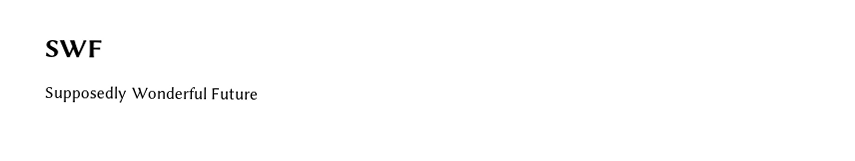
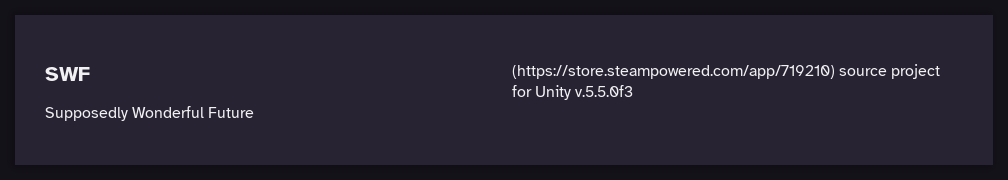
(259, 93) none -> [512,64,941,79] [512,85,634,100] (https://store.steampowered.com/app/719210) source project for Unity v.5.5.0f3

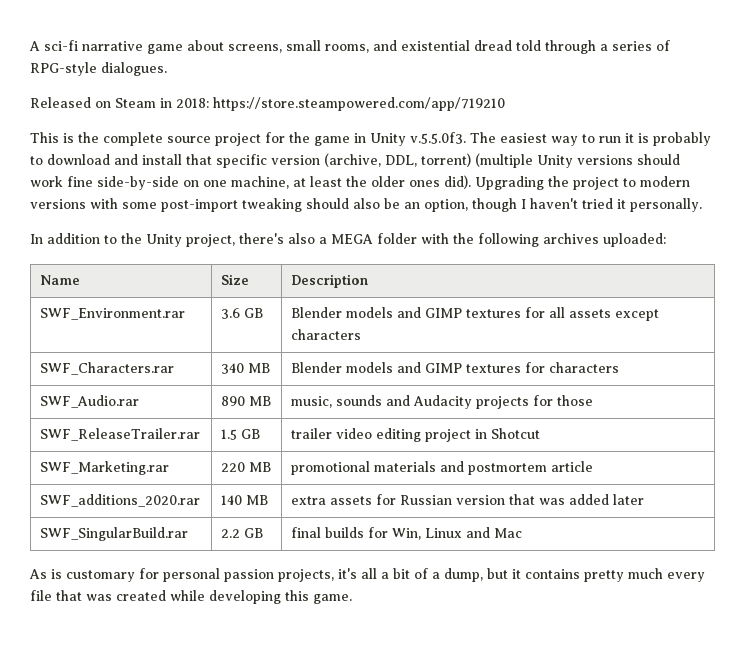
[45,67,90,81] [45,106,255,121] [512,64,941,79] [512,85,634,100] SWF // Supposedly Wonderful Future (https://store.steampowered.com/app/719210) source project for Unity v.5.5.0f3 -> [29,40,670,54] [30,62,167,76] [30,97,505,111] [30,132,711,146] [30,153,680,168] [30,175,690,190] [30,198,702,212] [30,233,666,247] [40,275,81,285] [221,274,250,285] [291,274,369,288] [40,308,186,320] [221,308,264,319] [291,307,660,321] [291,329,362,340] [40,362,175,375] [221,363,271,374] [291,362,620,373] [40,395,140,408] [221,396,272,406] [291,395,594,409] [40,428,201,441] [221,429,261,440] [291,428,541,442] [40,461,170,475] [221,462,272,472] [291,461,594,475] [40,494,201,507] [221,495,269,505] [291,494,645,505] [40,527,189,541] [221,528,264,538] [291,527,523,540] [29,568,705,582] [30,590,352,604] A sci-fi narrative game about screens, small rooms, and existential dread told through a series of RPG-style dialogues. // Released on Steam in 2018: https://store.steampowered.com/app/719210 // This is the complete source project for the game in Unity v.5.5.0f3. The easiest way to run it is probably to download and install that specific version (archive, DDL, torrent) (multiple Unity versions should work fine side-by-side on one machine, at least the older ones did). Upgrading the project to modern versions with some post-import tweaking should also be an option, though I haven't tried it personally. // In addition to the Unity project, there's also a MEGA folder with the following archives uploaded: // Name | Size | Description // SWF_Environment.rar | 3.6 GB | Blender models and GIMP textures for all assets except characters // SWF_Characters.rar | 340 MB | Blender models and GIMP textures for characters // SWF_Audio.rar | 890 MB | music, sounds and Audacity projects for those // SWF_ReleaseTrailer.rar | 1.5 GB | trailer video editing project in Shotcut // SWF_Marketing.rar | 220 MB | promotional materials and postmortem article // SWF_additions_2020.rar | 140 MB | extra assets for Russian version that was added later // SWF_SingularBuild.rar | 2.2 GB | final builds for Win, Linux and Mac // As is customary for personal passion projects, it's all a bit of a dump, but it contains pretty much every file that was created while developing this game.

